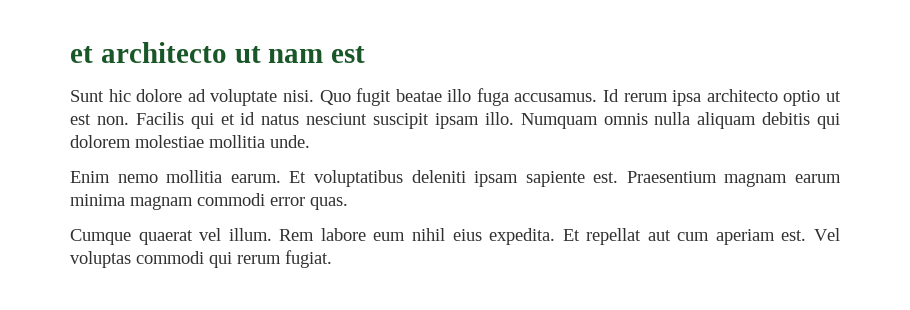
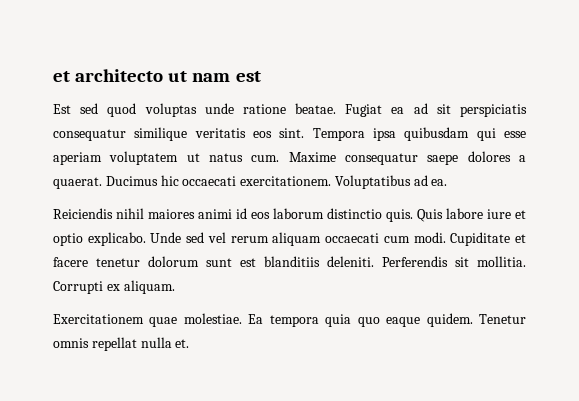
[70,88,841,106] [70,112,840,129] [70,135,310,148] [70,170,842,187] [70,193,348,210] [70,228,840,245] [70,250,332,268] Sunt hic dolore ad voluptate nisi. Quo fugit beatae illo fuga accusamus. Id rerum ipsa architecto optio ut est non. Facilis qui et id natus nesciunt suscipit ipsam illo. Numquam omnis nulla aliquam debitis qui dolorem molestiae mollitia unde. // Enim nemo mollitia earum. Et voluptatibus deleniti ipsam sapiente est. Praesentium magnam earum minima magnam commodi error quas. // Cumque quaerat vel illum. Rem labore eum nihil eius expedita. Et repellat aut cum aperiam est. Vel voluptas commodi qui rerum fugiat. -> [53,103,527,117] [53,127,526,141] [53,151,526,165] [53,175,448,189] [53,208,526,222] [53,232,526,246] [53,256,526,267] [53,280,175,294] [53,313,527,327] [53,337,190,351] Est sed quod voluptas unde ratione beatae. Fugiat ea ad sit perspiciatis consequatur similique veritatis eos sint. Tempora ipsa quibusdam qui esse aperiam voluptatem ut natus cum. Maxime consequatur saepe dolores a quaerat. Ducimus hic occaecati exercitationem. Voluptatibus ad ea. // Reiciendis nihil maiores animi id eos laborum distinctio quis. Quis labore iure et optio explicabo. Unde sed vel rerum aliquam occaecati cum modi. Cupiditate et facere tenetur dolorum sunt est blanditiis deleniti. Perferendis sit mollitia. Corrupti ex aliquam. // Exercitationem quae molestiae. Ea tempora quia quo eaque quidem. Tenetur omnis repellat nulla et.

